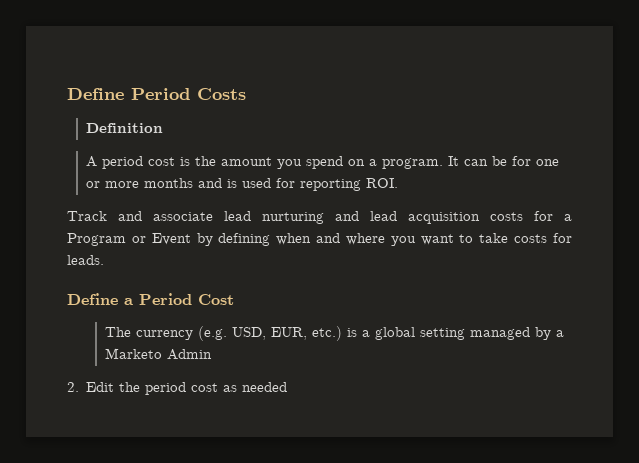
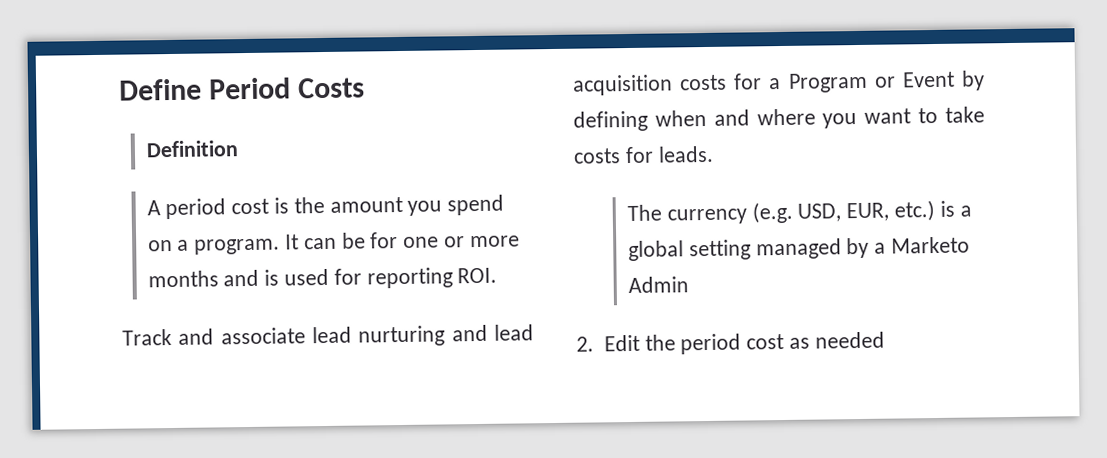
[67,293,234,305] // Define a Period Cost -> (714, 154) none

